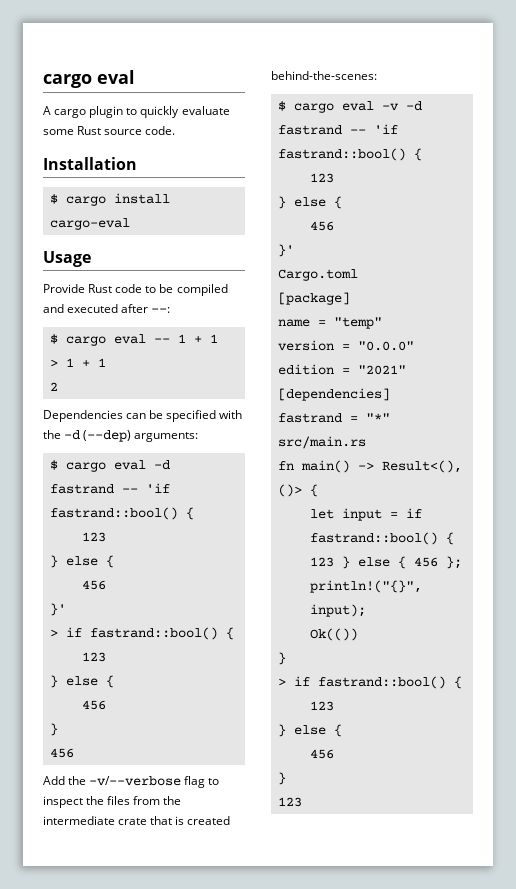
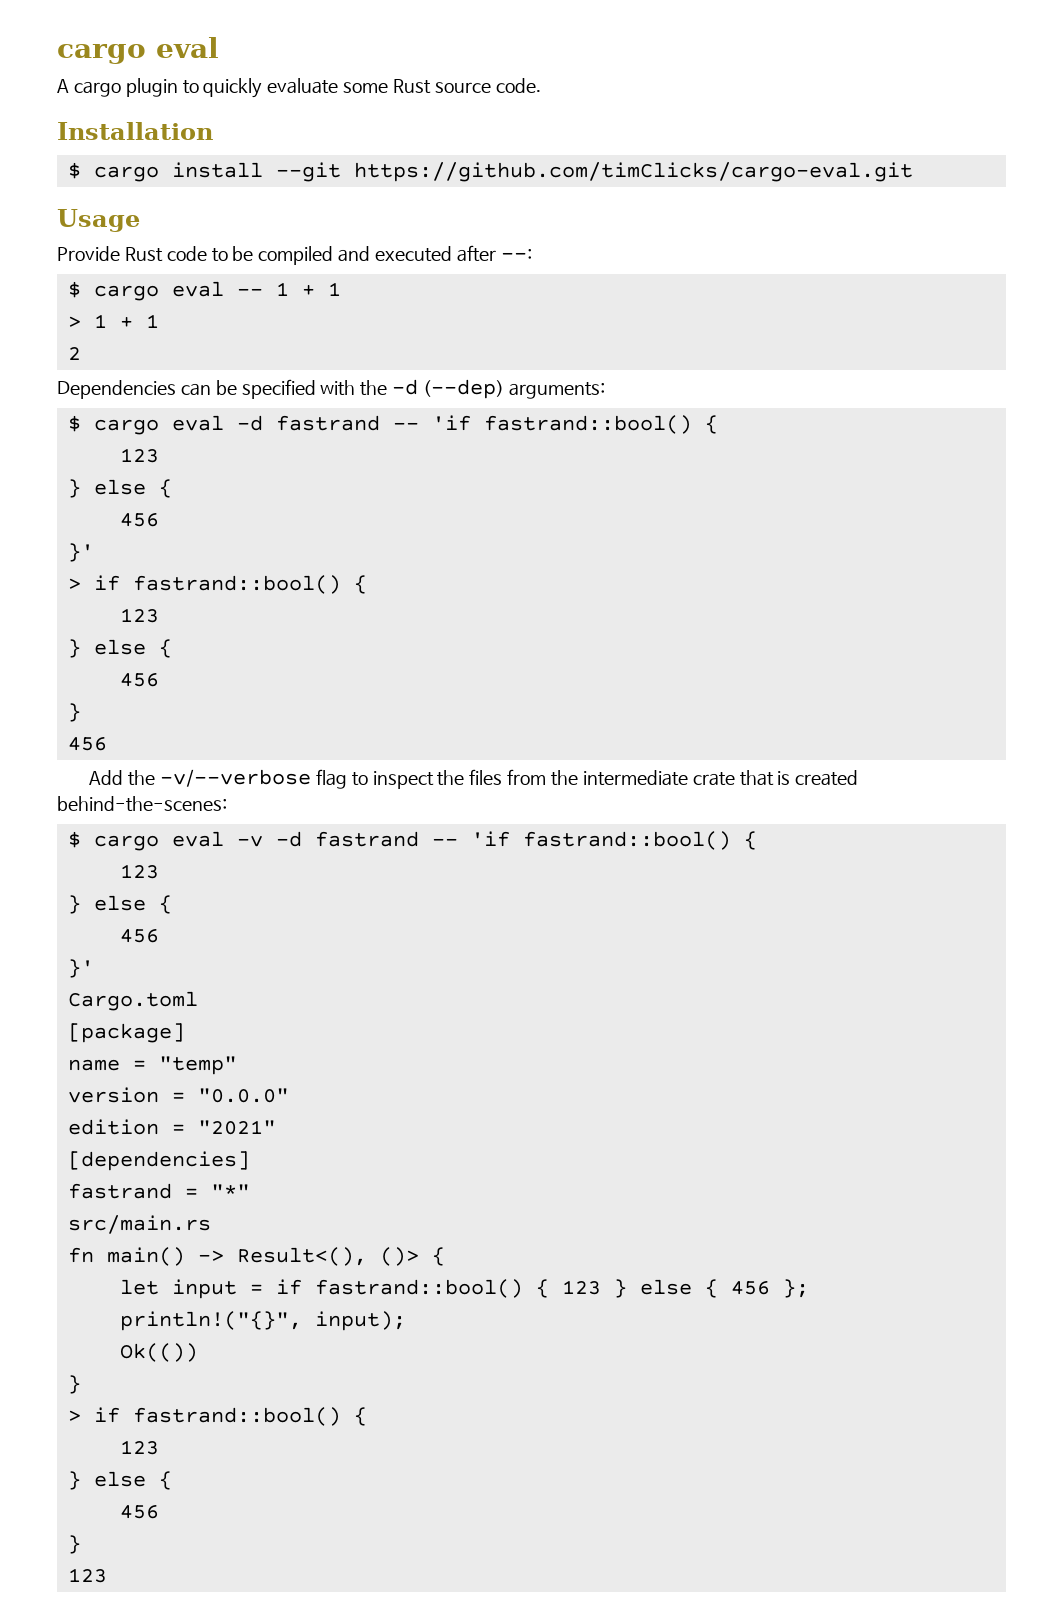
[49,218,130,230] cargo-eval -> [275,162,913,182] --git https://github.com/timClicks/cargo-eval.git

